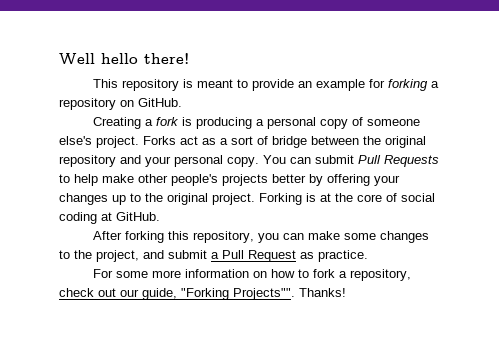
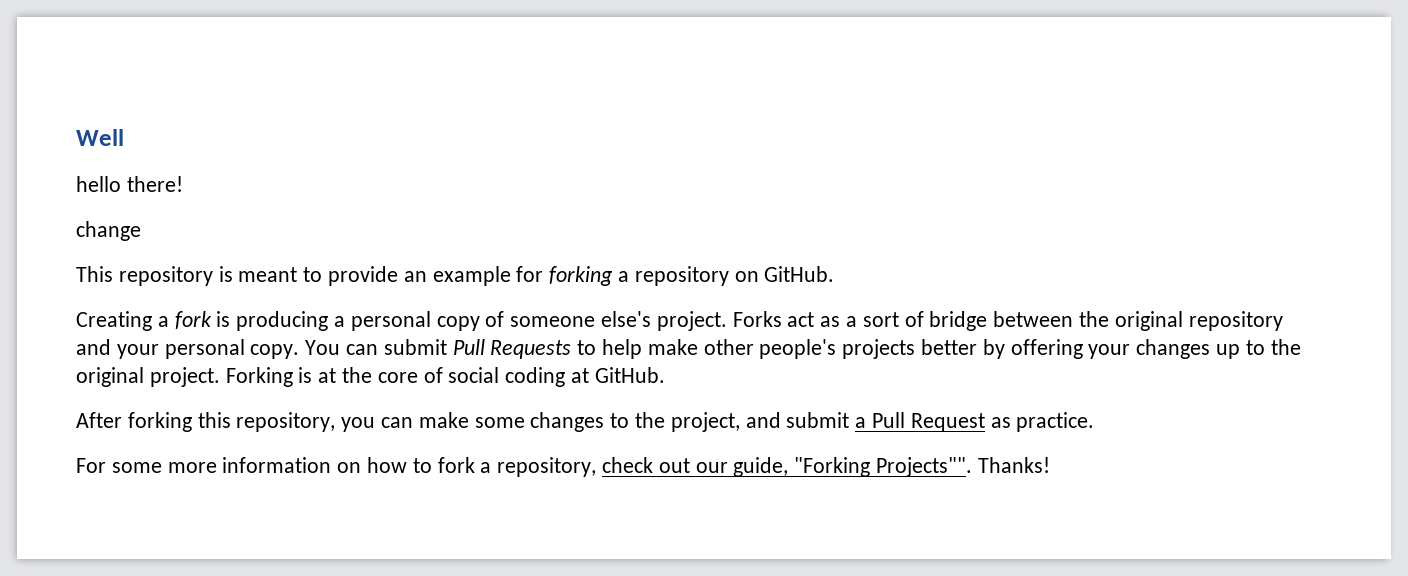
(95, 59) none -> (124, 137) //
(189, 58) none -> [76,221,141,241] // change

